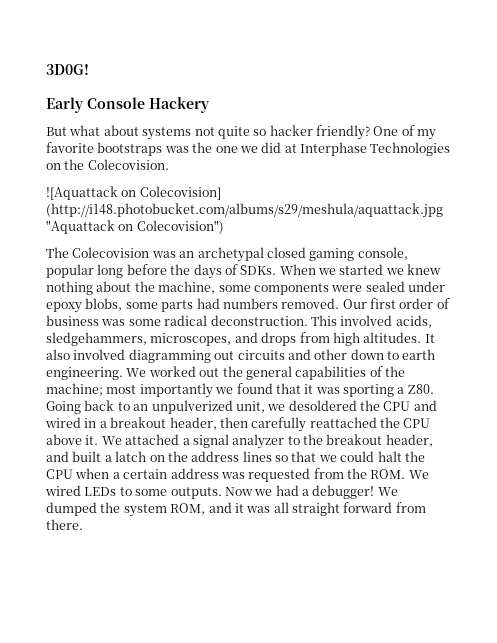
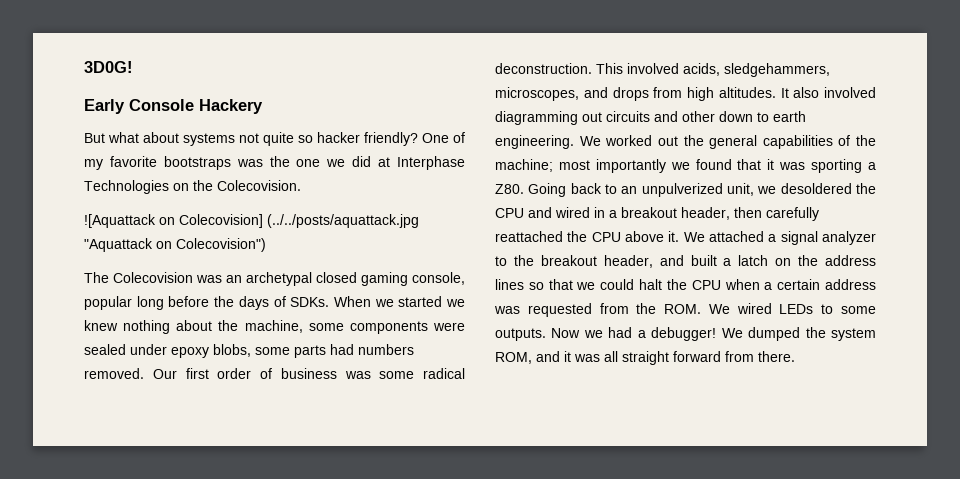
[46,203,443,218] (http://i148.photobucket.com/albums/s29/meshula/aquattack.jpg -> [267,214,419,228] (../../posts/aquattack.jpg

